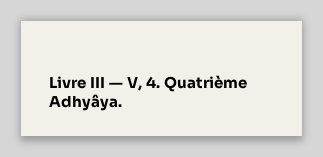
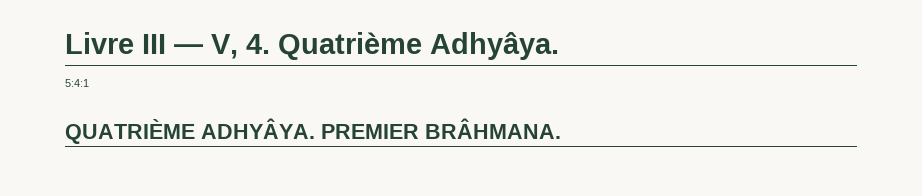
(122, 102) none -> [65,79,89,87] [65,118,561,144] // 5:4:1 // QUATRIÈME ADHYÂYA. PREMIER BRÂHMANA.

